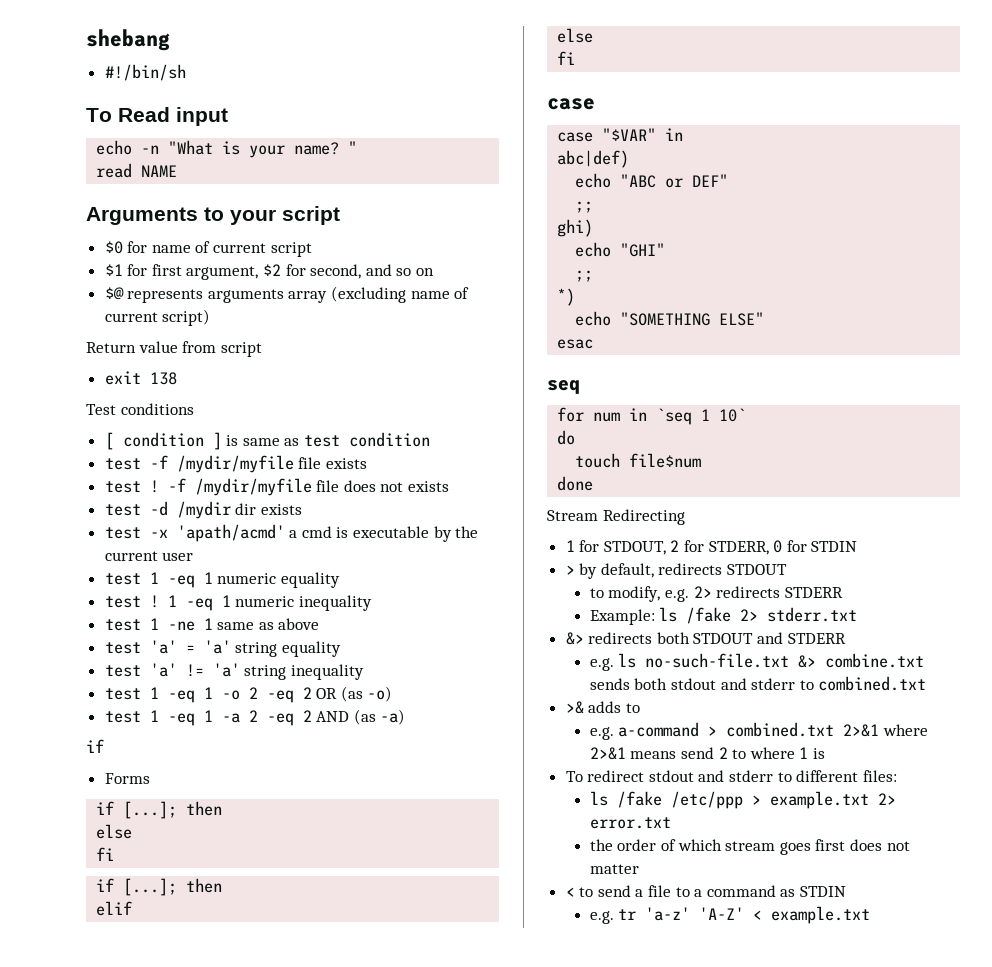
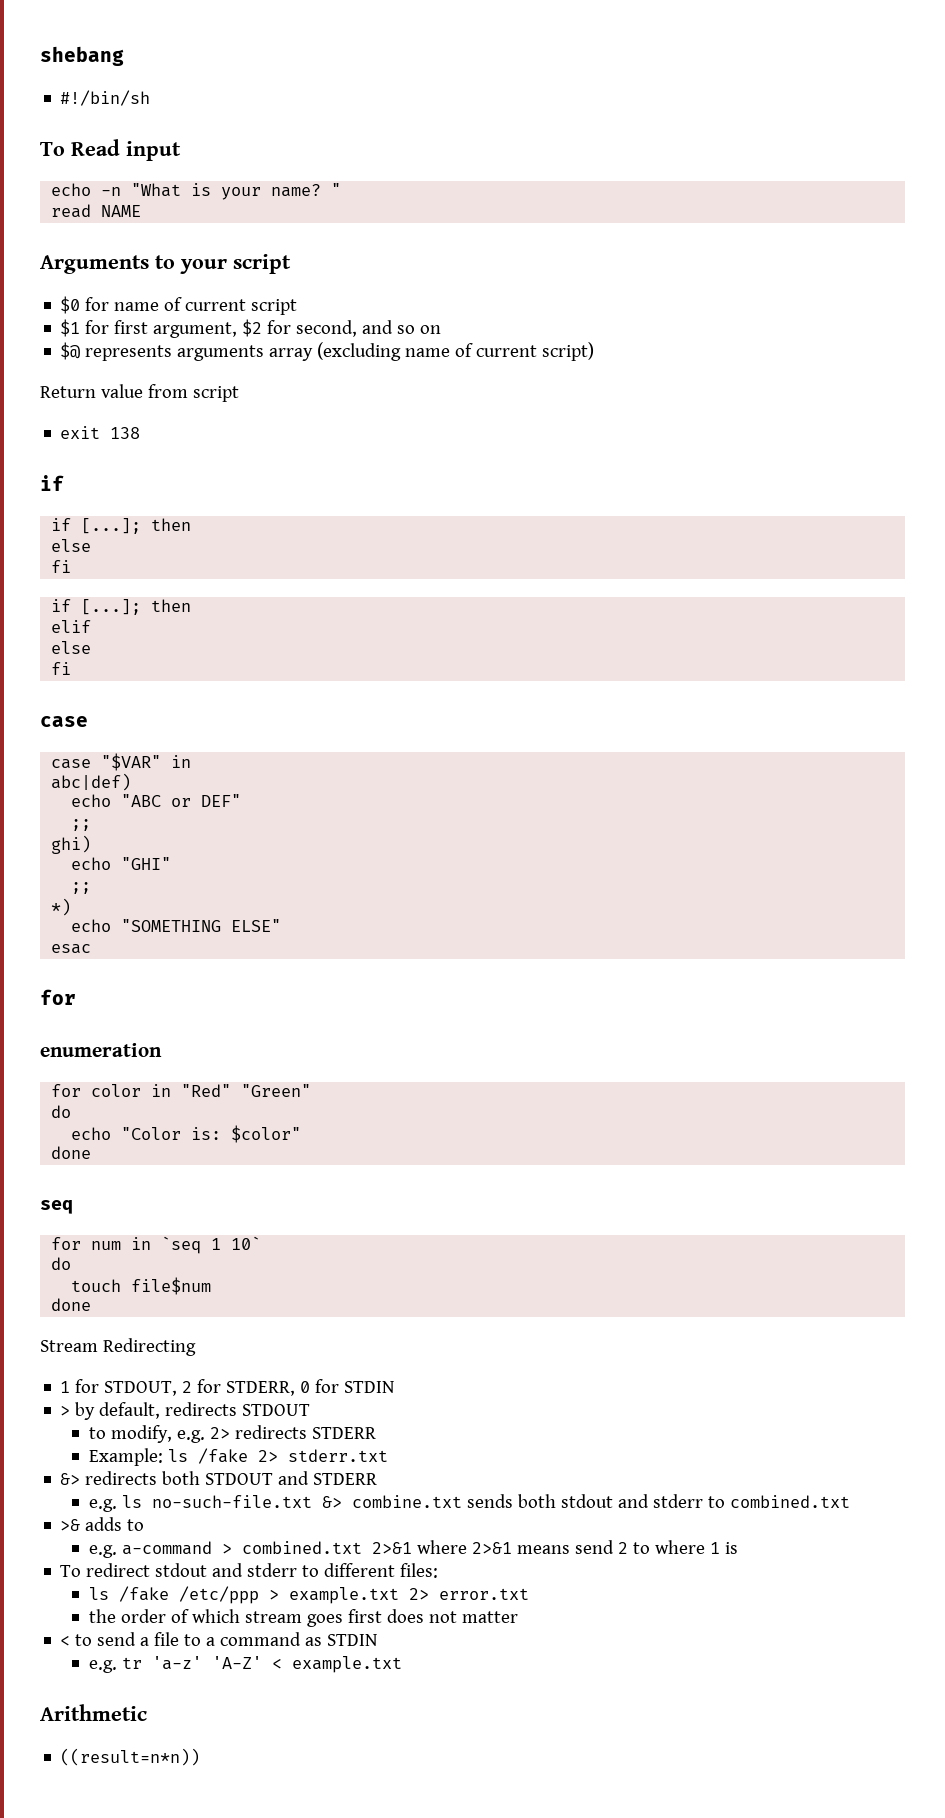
[86,403,194,415] [104,432,431,450] [104,455,367,473] [104,478,450,496] [104,501,302,519] [104,524,479,542] [104,551,194,561] [104,572,340,588] [104,595,372,611] [104,618,320,631] [104,640,341,657] [104,663,364,680] [104,686,393,703] [104,709,406,726] [86,739,104,753] [104,773,150,784] // Test conditions // [ condition ] is same as test condition // test -f /mydir/myfile file exists // test ! -f /mydir/myfile file does not exists // test -d /mydir dir exists // test -x 'apath/acmd' a cmd is executable by the current user // test 1 -eq 1 numeric equality // test ! 1 -eq 1 numeric inequality // test 1 -ne 1 same as above // test 'a' = 'a' string equality // test 'a' != 'a' string inequality // test 1 -eq 1 -o 2 -eq 2 OR (as -o) // test 1 -eq 1 -a 2 -eq 2 AND (as -a) // if // Forms -> [40,475,64,491] // if
(594, 344) none -> [40,989,76,1005] [40,1043,162,1057] [51,1084,312,1097] [51,1105,72,1118] [71,1125,302,1143] [51,1146,92,1159] // for // enumeration // for color in "Red" "Green" // do // echo "Color is: $color" // done
(871, 915) none -> [40,1704,147,1721] [60,1748,201,1766] // Arithmetic // ((result=n*n))

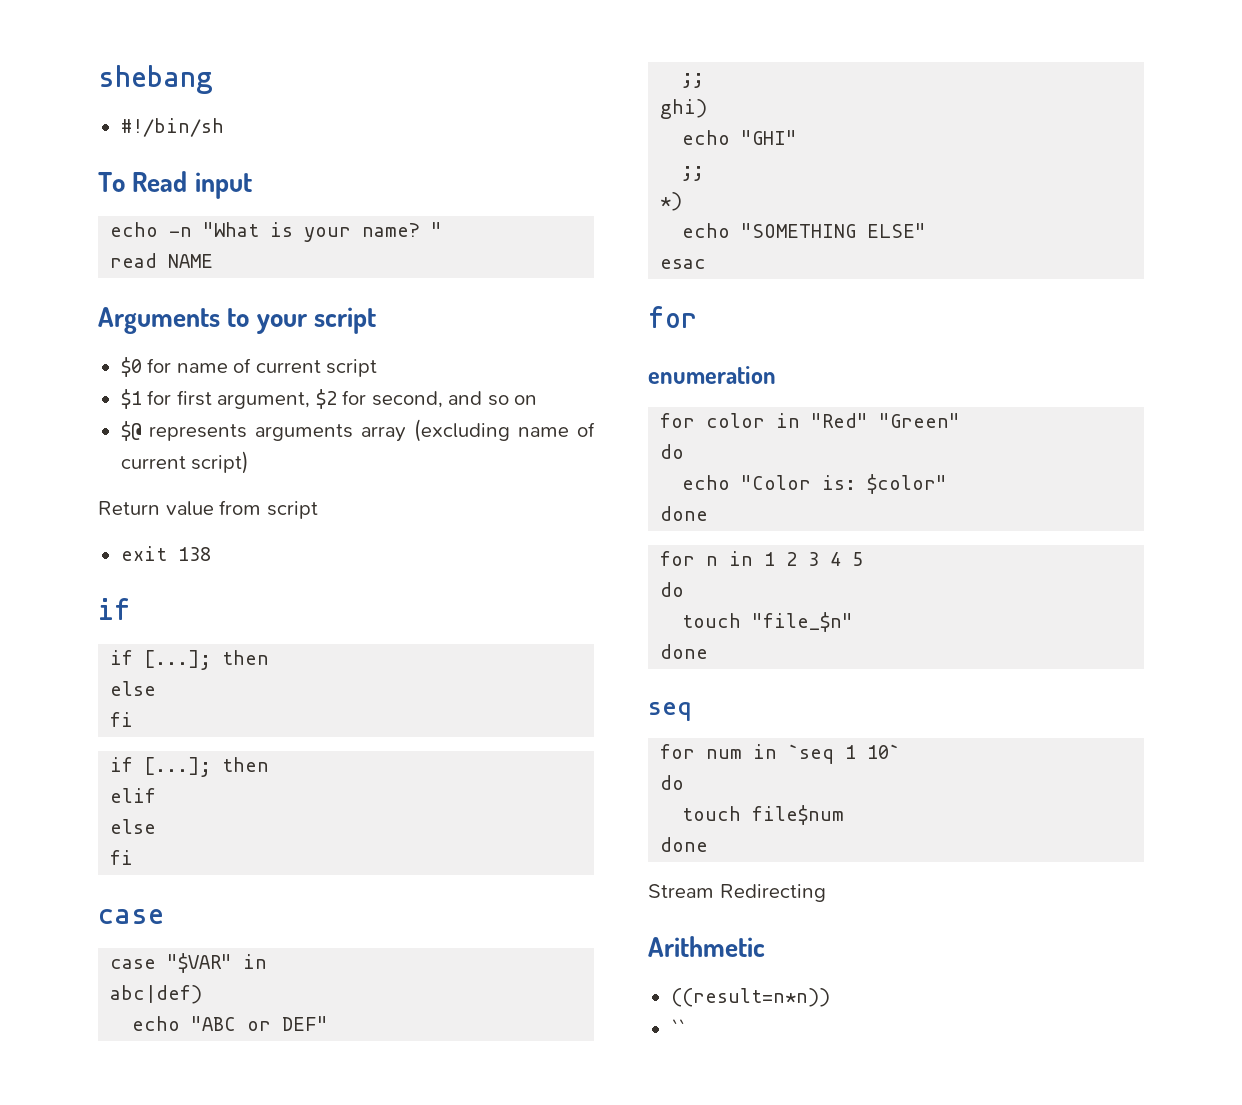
(92, 1152) none -> [660,551,864,566] [660,582,685,597] [682,612,854,632] [660,644,709,659] // for n in 1 2 3 4 5 // do // touch "file_$n" // done
[60,1379,395,1396] [60,1402,311,1420] [88,1425,376,1443] [88,1448,388,1466] [60,1471,378,1485] [88,1494,850,1512] [60,1517,145,1531] [88,1540,738,1558] [60,1563,439,1578] [88,1586,529,1604] [88,1609,518,1627] [60,1632,378,1646] [88,1656,402,1673] // 1 for STDOUT, 2 for STDERR, 0 for STDIN // > by default, redirects STDOUT // to modify, e.g. 2> redirects STDERR // Example: ls /fake 2> stderr.txt // &> redirects both STDOUT and STDERR // e.g. ls no-such-file.txt &> combine.txt sends both stdout and stderr to combined.txt // >& adds to // e.g. a-command > combined.txt 2>&1 where 2>&1 means send 2 to where 1 is // To redirect stdout and stderr to different files: // ls /fake /etc/ppp > example.txt 2> error.txt // the order of which stream goes first does not matter // < to send a file to a command as STDIN // e.g. tr 'a-z' 'A-Z' < example.txt -> (826, 893) none
(201, 1757) none -> [670,1018,685,1035] // ``

